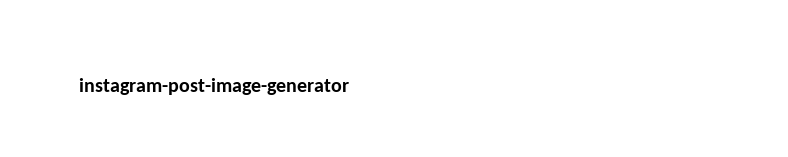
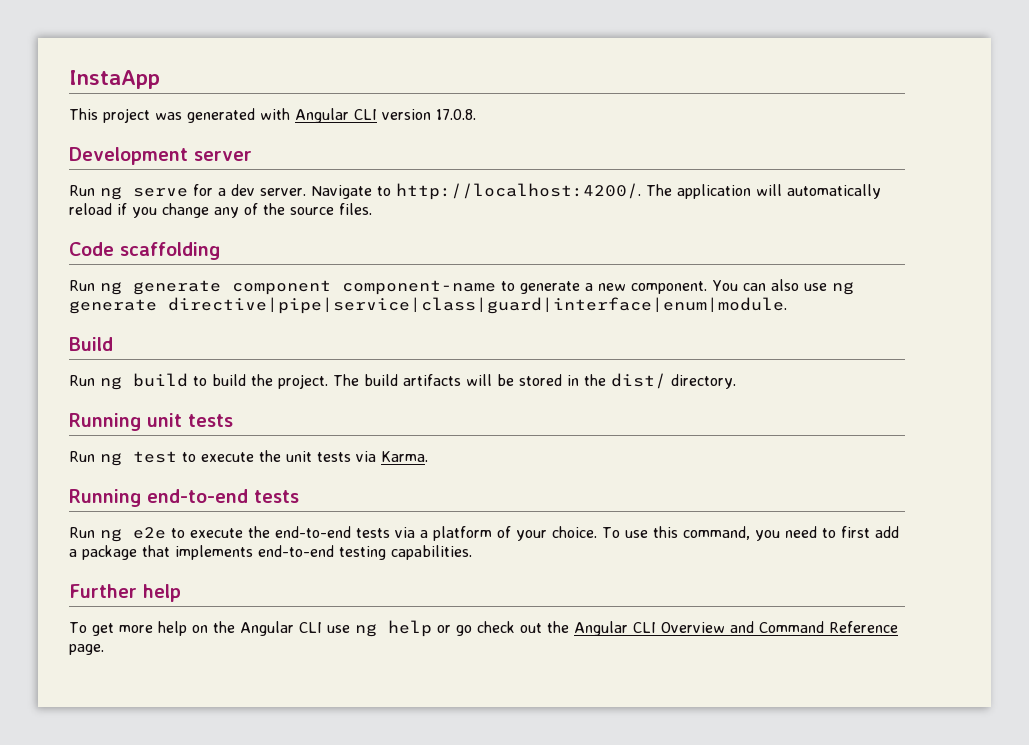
[79,78,349,95] instagram-post-image-generator -> [69,70,160,89] [69,108,476,123] [69,147,252,165] [69,183,881,200] [69,203,372,218] [69,242,220,260] [69,279,854,295] [69,297,787,314] [69,337,113,351] [69,373,736,390] [69,413,233,431] [69,450,428,466] [69,489,299,507] [69,526,899,542] [69,545,472,560] [69,584,181,602] [69,620,898,637] [69,644,104,655] InstaApp // This project was generated with Angular CLI version 17.0.8. // Development server // Run ng serve for a dev server. Navigate to http://localhost:4200/. The application will automatically reload if you change any of the source files. // Code scaffolding // Run ng generate component component-name to generate a new component. You can also use ng generate directive|pipe|service|class|guard|interface|enum|module. // Build // Run ng build to build the project. The build artifacts will be stored in the dist/ directory. // Running unit tests // Run ng test to execute the unit tests via Karma. // Running end-to-end tests // Run ng e2e to execute the end-to-end tests via a platform of your choice. To use this command, you need to first add a package that implements end-to-end testing capabilities. // Further help // To get more help on the Angular CLI use ng help or go check out the Angular CLI Overview and Command Reference page.

